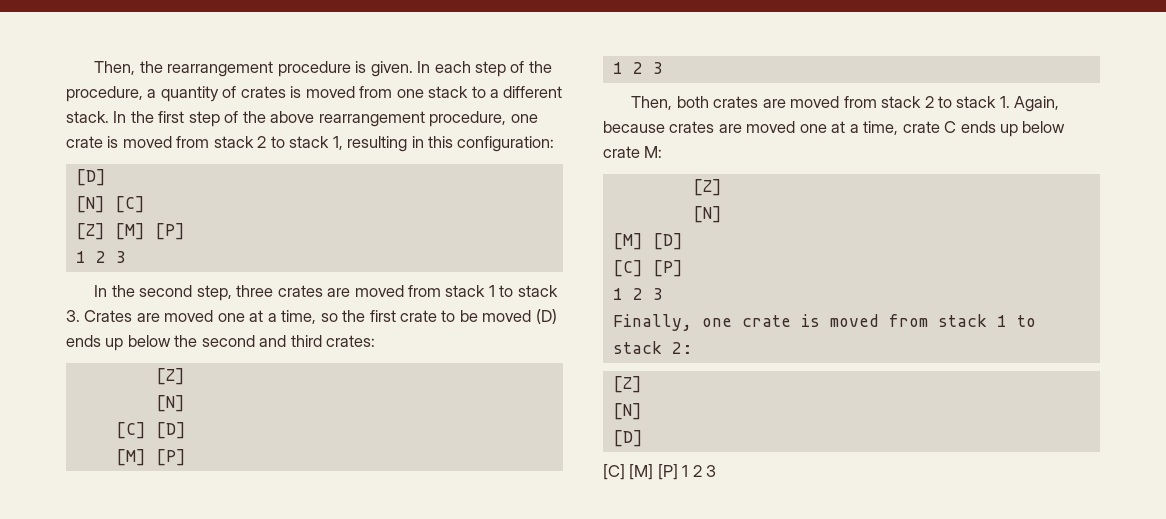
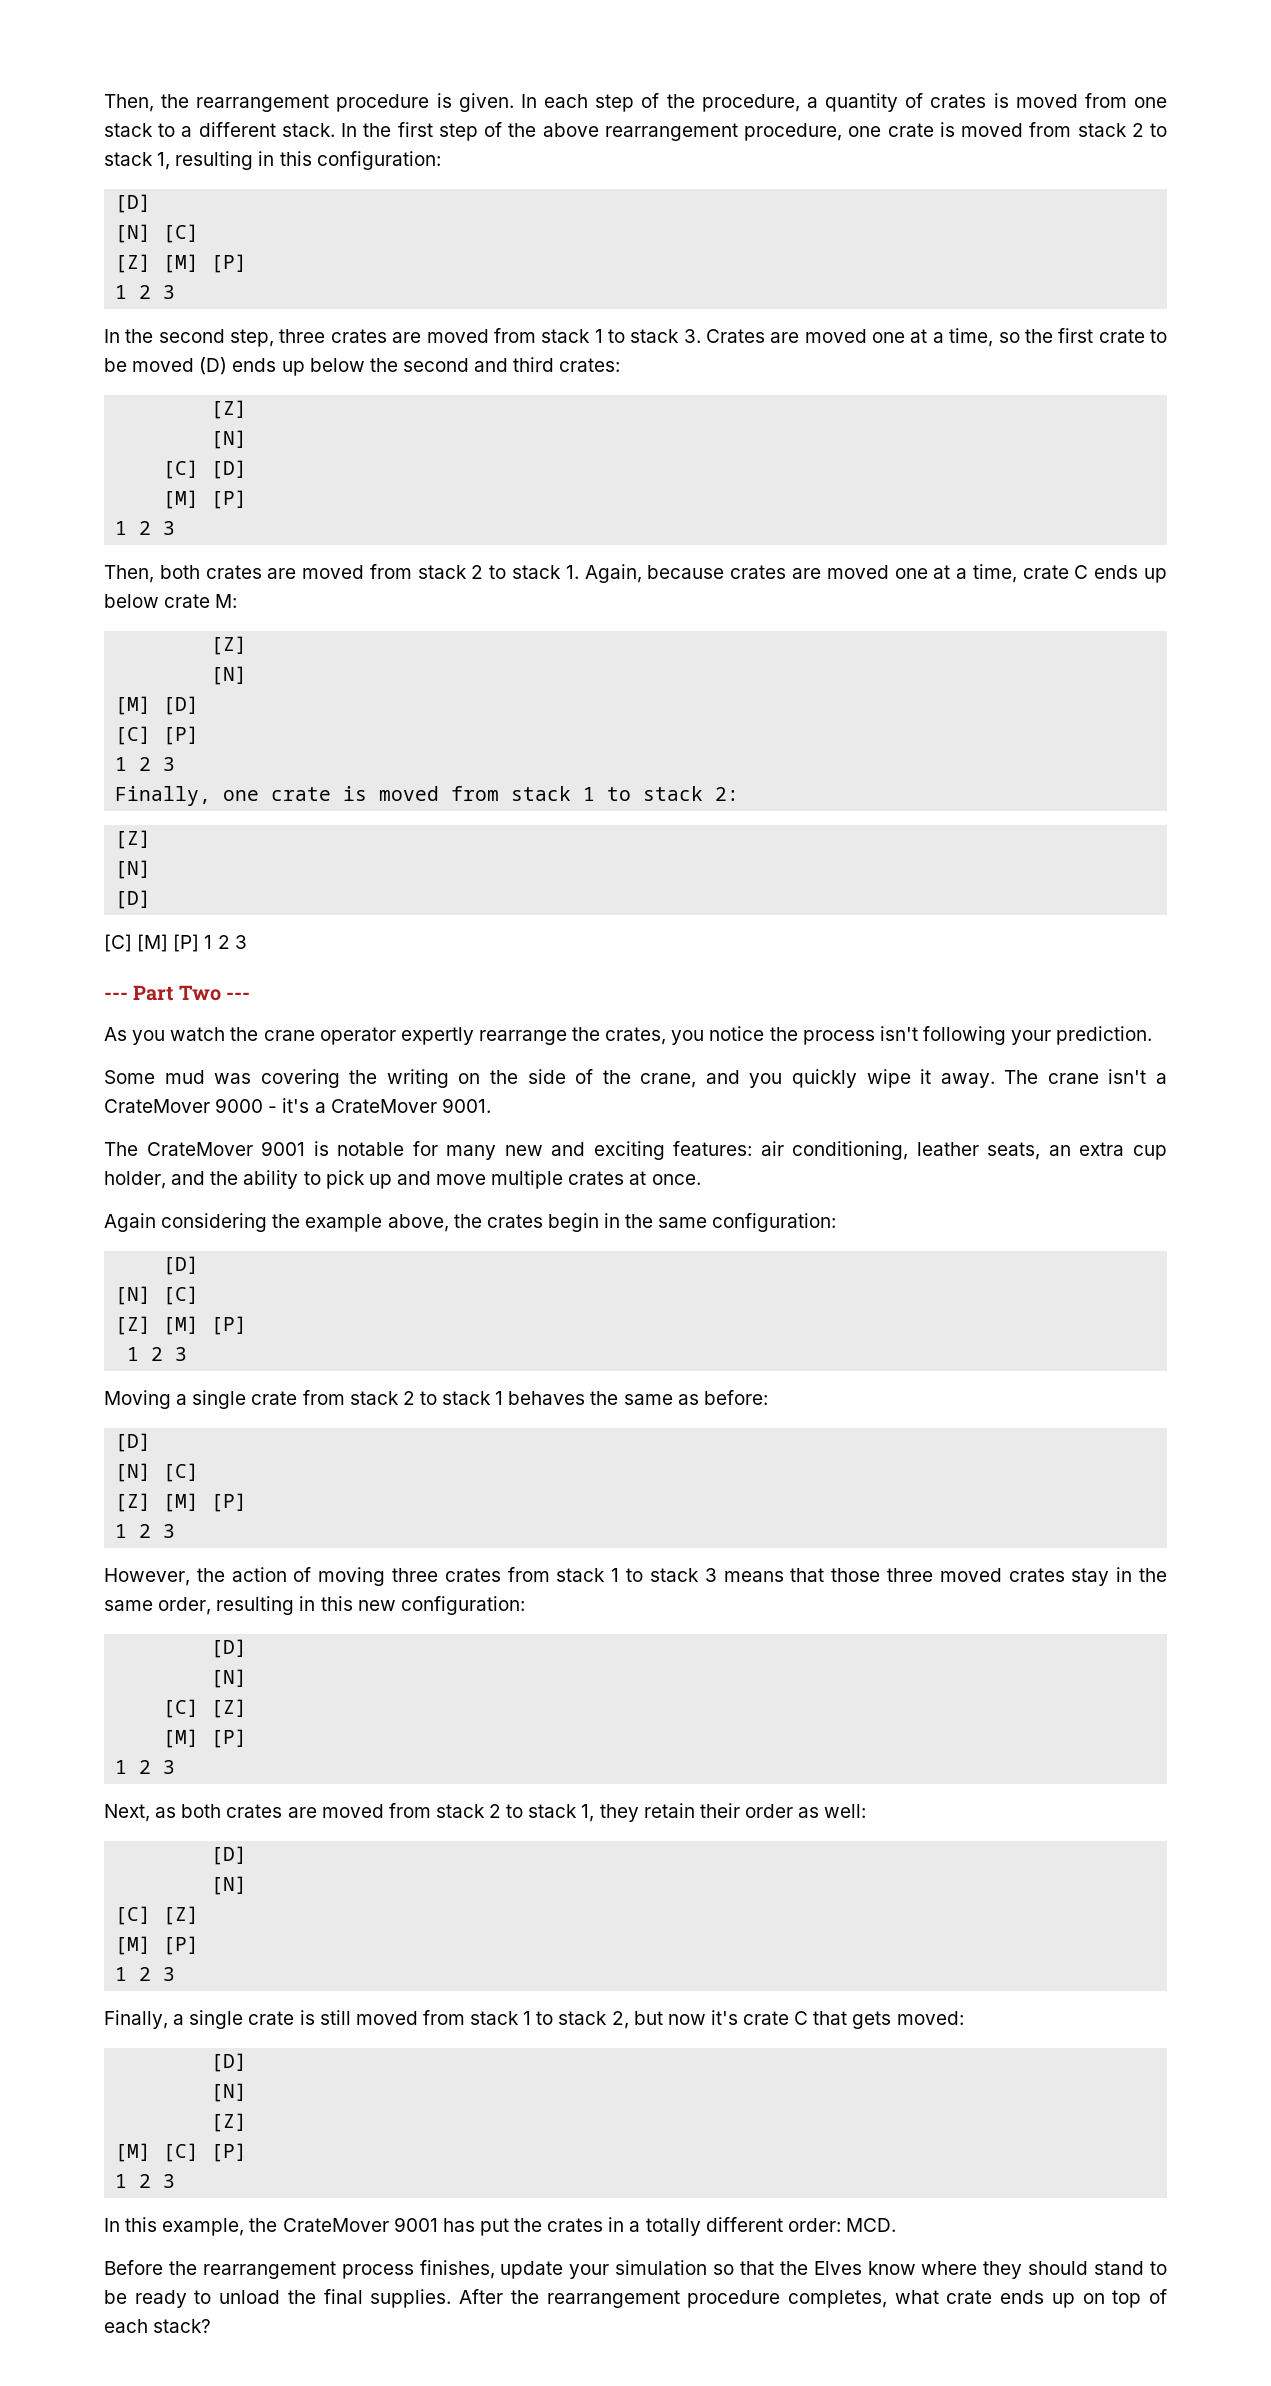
(717, 471) none -> [104,985,251,1001] [104,1026,1153,1045] [104,1069,1167,1088] [104,1098,491,1113] [104,1141,1167,1160] [104,1170,701,1189] [104,1213,837,1232] [163,1256,200,1275] [115,1286,200,1305] [115,1316,248,1335] [127,1347,188,1361] [104,1390,768,1409] [115,1433,152,1452] [115,1463,200,1482] [115,1493,248,1512] [115,1524,176,1538] [104,1567,1168,1586] [104,1596,525,1615] [211,1639,248,1658] [211,1669,248,1688] [163,1699,248,1718] [163,1729,248,1748] [115,1760,176,1774] [104,1803,867,1822] [211,1846,248,1865] [211,1876,248,1895] [115,1906,200,1925] [115,1936,200,1955] [115,1967,176,1981] [104,2010,964,2029] [211,2053,248,2072] [211,2083,248,2102] [211,2113,248,2132] [115,2143,248,2162] [115,2174,176,2188] [104,2217,896,2236] [104,2260,1167,2279] [104,2289,1167,2308] [104,2319,212,2333] // --- Part Two --- // As you watch the crane operator expertly rearrange the crates, you notice the process isn't following your prediction. // Some mud was covering the writing on the side of the crane, and you quickly wipe it away. The crane isn't a CrateMover 9000 - it's a CrateMover 9001. // The CrateMover 9001 is notable for many new and exciting features: air conditioning, leather seats, an extra cup holder, and the ability to pick up and move multiple crates at once. // Again considering the example above, the crates begin in the same configuration: // [D] // [N] [C] // [Z] [M] [P] // 1 2 3 // Moving a single crate from stack 2 to stack 1 behaves the same as before: // [D] // [N] [C] // [Z] [M] [P] // 1 2 3 // However, the action of moving three crates from stack 1 to stack 3 means that those three moved crates stay in the same order, resulting in this new configuration: // [D] // [N] // [C] [Z] // [M] [P] // 1 2 3 // Next, as both crates are moved from stack 2 to stack 1, they retain their order as well: // [D] // [N] // [C] [Z] // [M] [P] // 1 2 3 // Finally, a single crate is still moved from stack 1 to stack 2, but now it's crate C that gets moved: // [D] // [N] // [Z] // [M] [C] [P] // 1 2 3 // In this example, the CrateMover 9001 has put the crates in a totally different order: MCD. // Before the rearrangement process finishes, update your simulation so that the Elves know where they should stand to be ready to unload the final supplies. After the rearrangement procedure completes, what crate ends up on top of each stack?

